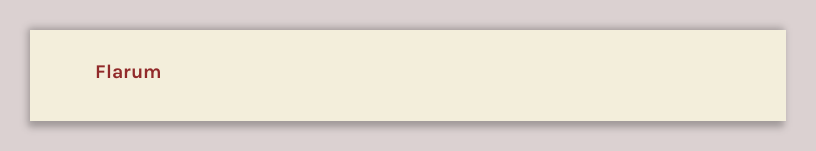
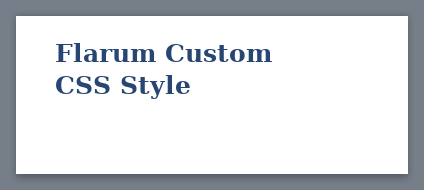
(162, 71) none -> [165,44,272,62] [55,75,191,99] Custom CSS Style

